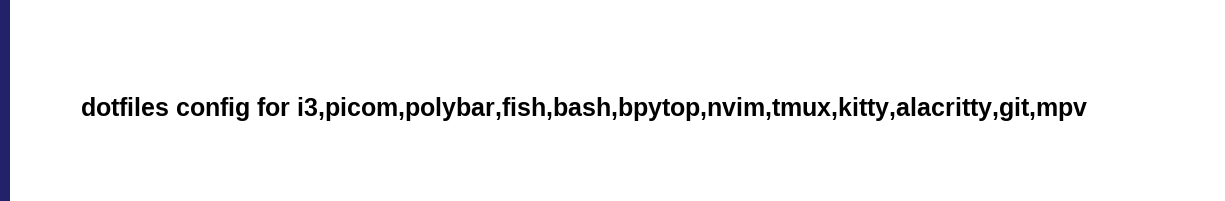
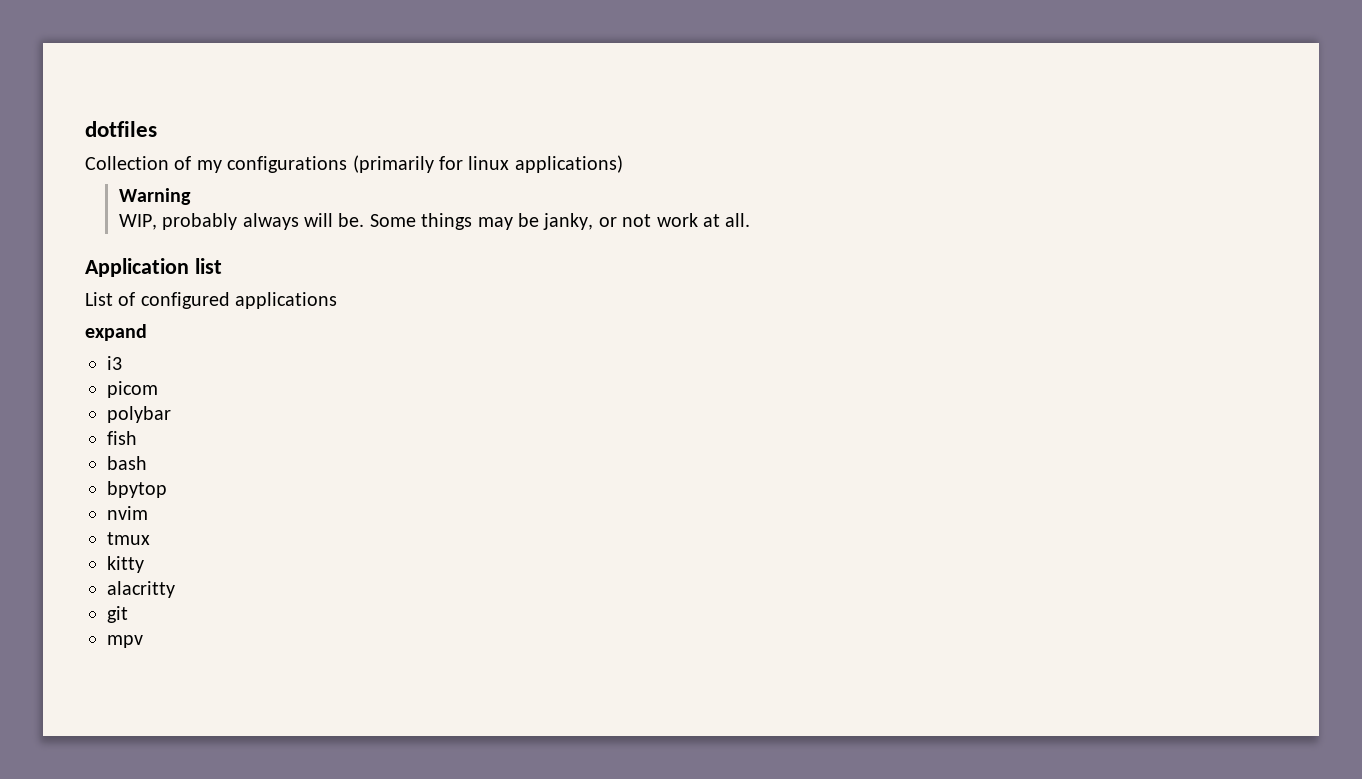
[176,97,1087,121] config for i3,picom,polybar,fish,bash,bpytop,nvim,tmux,kitty,alacritty,git,mpv -> [85,155,623,173] [118,188,191,205] [118,213,751,230] [85,258,222,277] [85,292,338,309] [85,324,147,341] [107,356,122,370] [107,381,158,398] [107,406,171,423] [107,431,137,445] [107,456,147,470] [107,481,167,498] [107,506,148,520] [107,532,150,545] [107,556,144,573] [107,581,175,598] [107,606,128,623] [107,635,143,648] // Collection of my configurations (primarily for linux applications) // Warning // WIP, probably always will be. Some things may be janky, or not work at all. // Application list // List of configured applications // expand // i3 // picom // polybar // fish // bash // bpytop // nvim // tmux // kitty // alacritty // git // mpv

